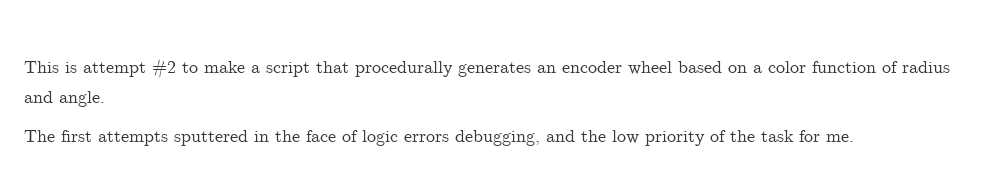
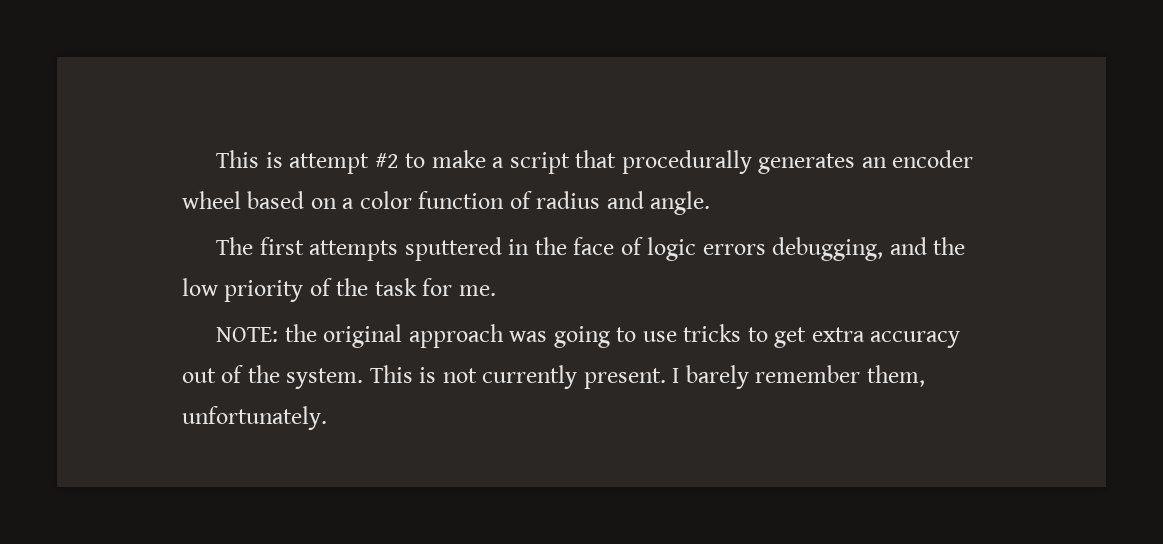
(854, 138) none -> [216,324,961,348] [182,365,925,389] [182,406,327,430] // NOTE: the original approach was going to use tricks to get extra accuracy out of the system. This is not currently present. I barely remember them, unfortunately.

